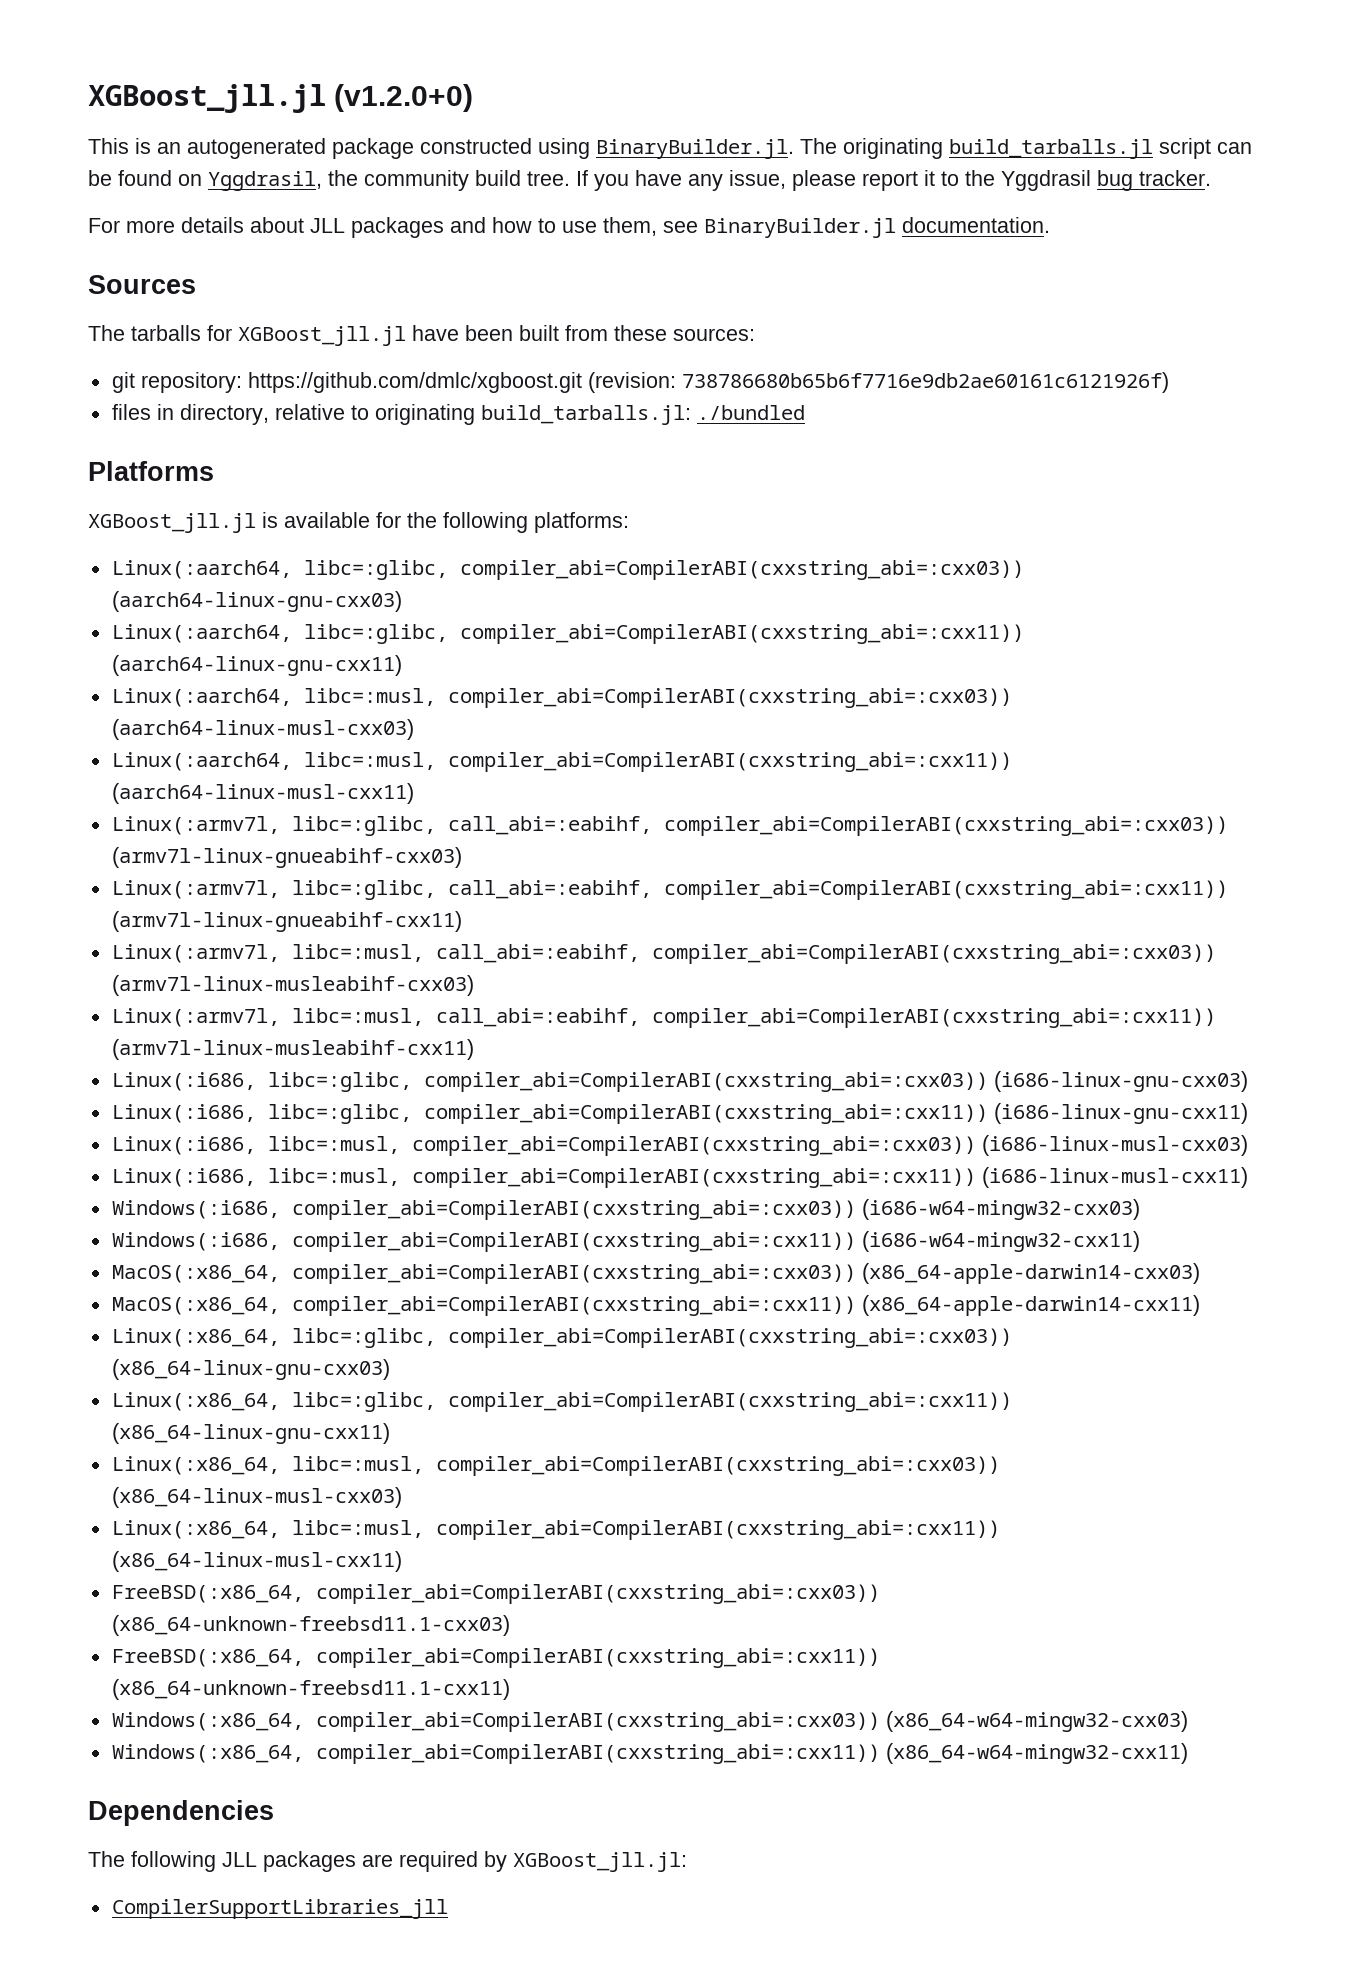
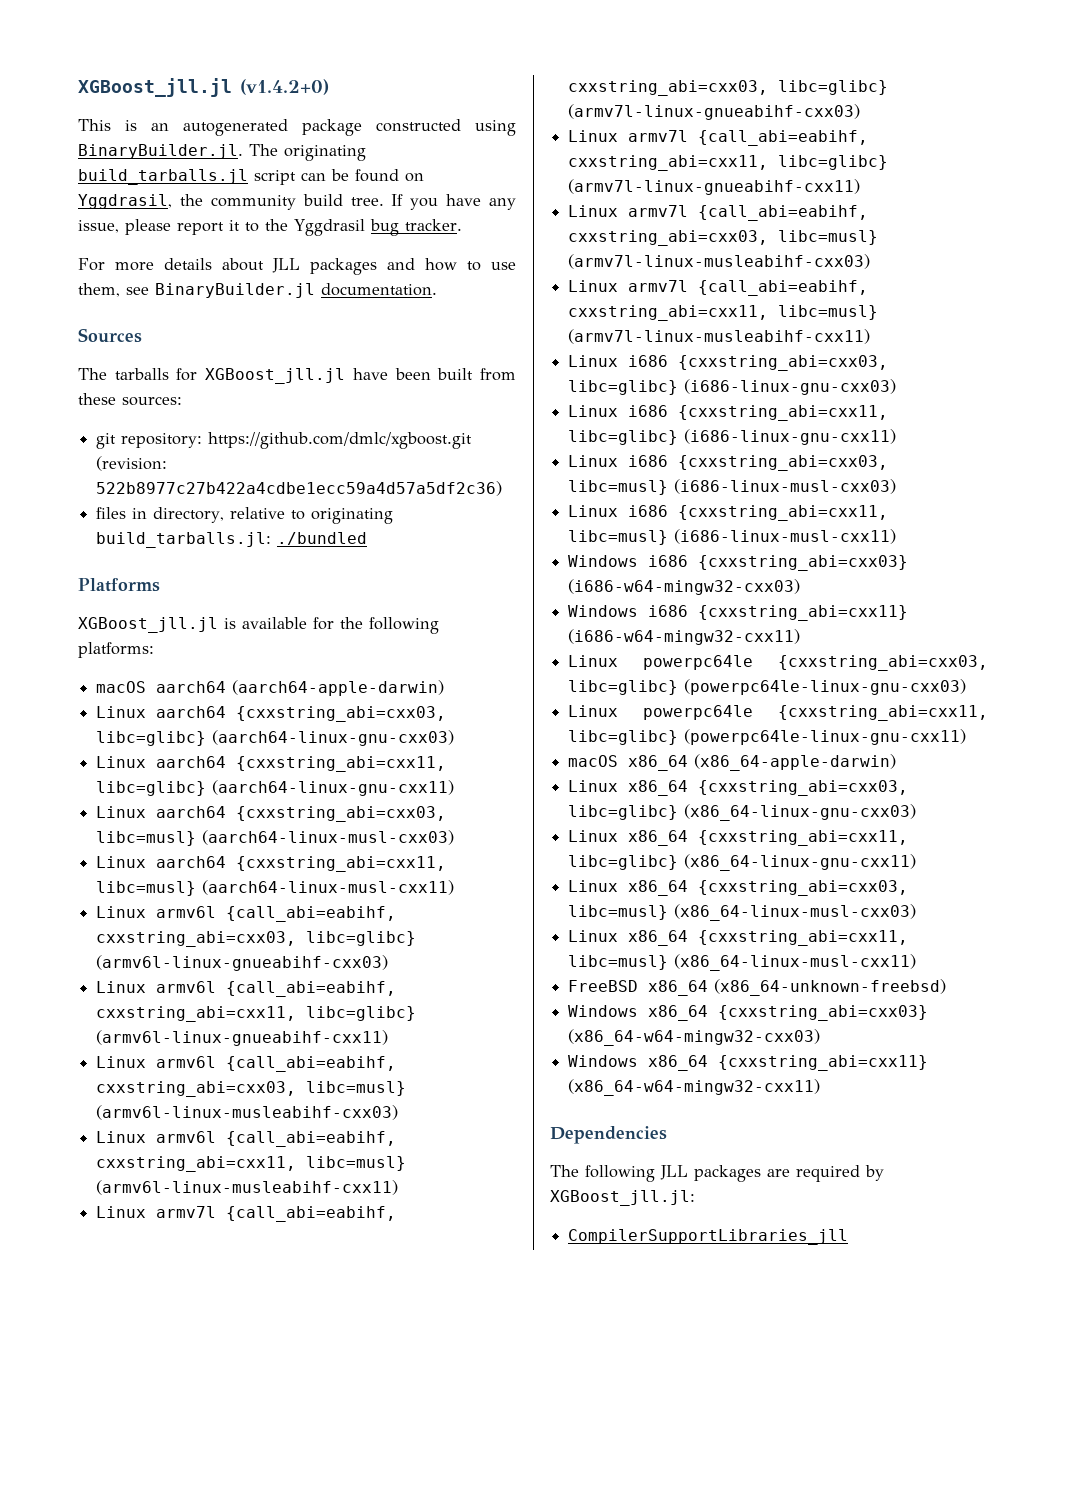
[88,84,474,113] XGBoost_jll.jl (v1.2.0+0) -> [78,78,329,97] XGBoost_jll.jl (v1.4.2+0)
[681,372,1169,393] 738786680b65b6f7716e9db2ae60161c6121926f) -> [96,481,503,496] 522b8977c27b422a4cdbe1ecc59a4d57a5df2c36)
[111,560,1024,580] [111,591,402,612] [111,624,1024,644] [111,655,402,676] [111,688,1012,708] [111,719,414,740] [111,752,1012,772] [111,783,414,804] [111,816,1228,836] [111,847,462,868] [111,880,1228,900] [111,911,462,932] [111,944,1216,964] [111,975,474,996] [111,1008,1216,1028] [111,1039,474,1060] [111,1071,1248,1092] [111,1103,1248,1124] [111,1135,1248,1156] [111,1167,1248,1188] [111,1199,1140,1220] [111,1231,1140,1252] [111,1263,1200,1284] [111,1295,1200,1316] [111,1328,1012,1348] [111,1359,390,1380] [111,1392,1012,1412] [111,1423,390,1444] [111,1456,1000,1476] [111,1487,402,1508] [111,1520,1000,1540] [111,1551,402,1572] [111,1584,880,1604] [111,1615,510,1636] [111,1648,880,1668] [111,1679,510,1700] [111,1711,1188,1732] [111,1744,880,1764] Linux(:aarch64, libc=:glibc, compiler_abi=CompilerABI(cxxstring_abi=:cxx03)) (aarch64-linux-gnu-cxx03) // Linux(:aarch64, libc=:glibc, compiler_abi=CompilerABI(cxxstring_abi=:cxx11)) (aarch64-linux-gnu-cxx11) // Linux(:aarch64, libc=:musl, compiler_abi=CompilerABI(cxxstring_abi=:cxx03)) (aarch64-linux-musl-cxx03) // Linux(:aarch64, libc=:musl, compiler_abi=CompilerABI(cxxstring_abi=:cxx11)) (aarch64-linux-musl-cxx11) // Linux(:armv7l, libc=:glibc, call_abi=:eabihf, compiler_abi=CompilerABI(cxxstring_abi=:cxx03)) (armv7l-linux-gnueabihf-cxx03) // Linux(:armv7l, libc=:glibc, call_abi=:eabihf, compiler_abi=CompilerABI(cxxstring_abi=:cxx11)) (armv7l-linux-gnueabihf-cxx11) // Linux(:armv7l, libc=:musl, call_abi=:eabihf, compiler_abi=CompilerABI(cxxstring_abi=:cxx03)) (armv7l-linux-musleabihf-cxx03) // Linux(:armv7l, libc=:musl, call_abi=:eabihf, compiler_abi=CompilerABI(cxxstring_abi=:cxx11)) (armv7l-linux-musleabihf-cxx11) // Linux(:i686, libc=:glibc, compiler_abi=CompilerABI(cxxstring_abi=:cxx03)) (i686-linux-gnu-cxx03) // Linux(:i686, libc=:glibc, compiler_abi=CompilerABI(cxxstring_abi=:cxx11)) (i686-linux-gnu-cxx11) // Linux(:i686, libc=:musl, compiler_abi=CompilerABI(cxxstring_abi=:cxx03)) (i686-linux-musl-cxx03) // Linux(:i686, libc=:musl, compiler_abi=CompilerABI(cxxstring_abi=:cxx11)) (i686-linux-musl-cxx11) // Windows(:i686, compiler_abi=CompilerABI(cxxstring_abi=:cxx03)) (i686-w64-mingw32-cxx03) // Windows(:i686, compiler_abi=CompilerABI(cxxstring_abi=:cxx11)) (i686-w64-mingw32-cxx11) // MacOS(:x86_64, compiler_abi=CompilerABI(cxxstring_abi=:cxx03)) (x86_64-apple-darwin14-cxx03) // MacOS(:x86_64, compiler_abi=CompilerABI(cxxstring_abi=:cxx11)) (x86_64-apple-darwin14-cxx11) // Linux(:x86_64, libc=:glibc, compiler_abi=CompilerABI(cxxstring_abi=:cxx03)) (x86_64-linux-gnu-cxx03) // Linux(:x86_64, libc=:glibc, compiler_abi=CompilerABI(cxxstring_abi=:cxx11)) (x86_64-linux-gnu-cxx11) // Linux(:x86_64, libc=:musl, compiler_abi=CompilerABI(cxxstring_abi=:cxx03)) (x86_64-linux-musl-cxx03) // Linux(:x86_64, libc=:musl, compiler_abi=CompilerABI(cxxstring_abi=:cxx11)) (x86_64-linux-musl-cxx11) // FreeBSD(:x86_64, compiler_abi=CompilerABI(cxxstring_abi=:cxx03)) (x86_64-unknown-freebsd11.1-cxx03) // FreeBSD(:x86_64, compiler_abi=CompilerABI(cxxstring_abi=:cxx11)) (x86_64-unknown-freebsd11.1-cxx11) // Windows(:x86_64, compiler_abi=CompilerABI(cxxstring_abi=:cxx03)) (x86_64-w64-mingw32-cxx03) // Windows(:x86_64, compiler_abi=CompilerABI(cxxstring_abi=:cxx11)) -> [96,680,445,696] [96,706,447,722] [96,730,455,746] [96,756,447,772] [96,780,455,796] [96,806,447,822] [96,830,455,846] [96,856,447,872] [96,880,455,896] [96,906,397,922] [96,931,417,947] [96,955,389,971] [96,981,397,997] [96,1006,417,1022] [96,1030,389,1046] [96,1056,397,1072] [96,1081,407,1097] [96,1105,399,1120] [96,1131,397,1147] [96,1156,407,1172] [96,1180,399,1195] [96,1206,397,1222] [568,80,889,96] [568,104,861,120] [568,130,869,146] [568,155,889,171] [568,179,861,195] [568,205,869,221] [568,230,879,246] [568,254,871,269] [568,280,869,296] [568,305,879,321] [568,329,871,344] [568,355,889,371] [568,379,897,395] [568,405,889,421] [568,429,897,445] [568,455,889,471] [568,479,897,495] [568,505,889,521] [568,529,897,545] [568,555,909,571] [568,579,801,595] [568,605,909,621] [568,629,801,645] [568,655,988,671] [568,679,967,695] [568,705,988,721] [568,729,967,745] [568,754,897,771] [568,780,909,796] [568,804,917,821] [568,830,909,846] [568,854,917,871] [568,880,909,896] [568,904,917,921] [568,930,909,946] [568,954,917,971] [568,979,947,996] [568,1005,929,1021] [568,1029,821,1046] [568,1055,929,1071] macOS aarch64 (aarch64-apple-darwin) // Linux aarch64 {cxxstring_abi=cxx03, libc=glibc} (aarch64-linux-gnu-cxx03) // Linux aarch64 {cxxstring_abi=cxx11, libc=glibc} (aarch64-linux-gnu-cxx11) // Linux aarch64 {cxxstring_abi=cxx03, libc=musl} (aarch64-linux-musl-cxx03) // Linux aarch64 {cxxstring_abi=cxx11, libc=musl} (aarch64-linux-musl-cxx11) // Linux armv6l {call_abi=eabihf, cxxstring_abi=cxx03, libc=glibc} (armv6l-linux-gnueabihf-cxx03) // Linux armv6l {call_abi=eabihf, cxxstring_abi=cxx11, libc=glibc} (armv6l-linux-gnueabihf-cxx11) // Linux armv6l {call_abi=eabihf, cxxstring_abi=cxx03, libc=musl} (armv6l-linux-musleabihf-cxx03) // Linux armv6l {call_abi=eabihf, cxxstring_abi=cxx11, libc=musl} (armv6l-linux-musleabihf-cxx11) // Linux armv7l {call_abi=eabihf, cxxstring_abi=cxx03, libc=glibc} (armv7l-linux-gnueabihf-cxx03) // Linux armv7l {call_abi=eabihf, cxxstring_abi=cxx11, libc=glibc} (armv7l-linux-gnueabihf-cxx11) // Linux armv7l {call_abi=eabihf, cxxstring_abi=cxx03, libc=musl} (armv7l-linux-musleabihf-cxx03) // Linux armv7l {call_abi=eabihf, cxxstring_abi=cxx11, libc=musl} (armv7l-linux-musleabihf-cxx11) // Linux i686 {cxxstring_abi=cxx03, libc=glibc} (i686-linux-gnu-cxx03) // Linux i686 {cxxstring_abi=cxx11, libc=glibc} (i686-linux-gnu-cxx11) // Linux i686 {cxxstring_abi=cxx03, libc=musl} (i686-linux-musl-cxx03) // Linux i686 {cxxstring_abi=cxx11, libc=musl} (i686-linux-musl-cxx11) // Windows i686 {cxxstring_abi=cxx03} (i686-w64-mingw32-cxx03) // Windows i686 {cxxstring_abi=cxx11} (i686-w64-mingw32-cxx11) // Linux powerpc64le {cxxstring_abi=cxx03, libc=glibc} (powerpc64le-linux-gnu-cxx03) // Linux powerpc64le {cxxstring_abi=cxx11, libc=glibc} (powerpc64le-linux-gnu-cxx11) // macOS x86_64 (x86_64-apple-darwin) // Linux x86_64 {cxxstring_abi=cxx03, libc=glibc} (x86_64-linux-gnu-cxx03) // Linux x86_64 {cxxstring_abi=cxx11, libc=glibc} (x86_64-linux-gnu-cxx11) // Linux x86_64 {cxxstring_abi=cxx03, libc=musl} (x86_64-linux-musl-cxx03) // Linux x86_64 {cxxstring_abi=cxx11, libc=musl} (x86_64-linux-musl-cxx11) // FreeBSD x86_64 (x86_64-unknown-freebsd) // Windows x86_64 {cxxstring_abi=cxx03} (x86_64-w64-mingw32-cxx03) // Windows x86_64 {cxxstring_abi=cxx11}

